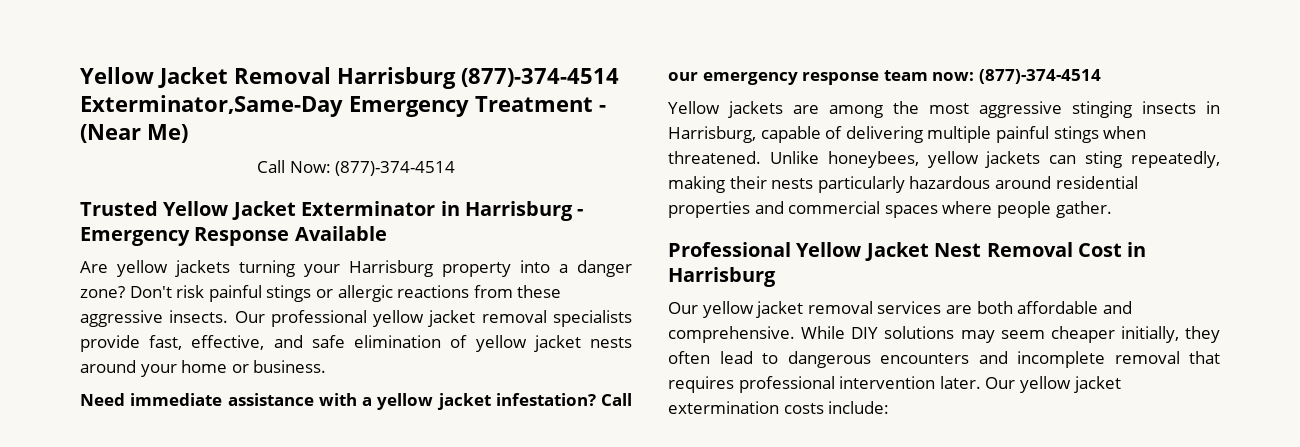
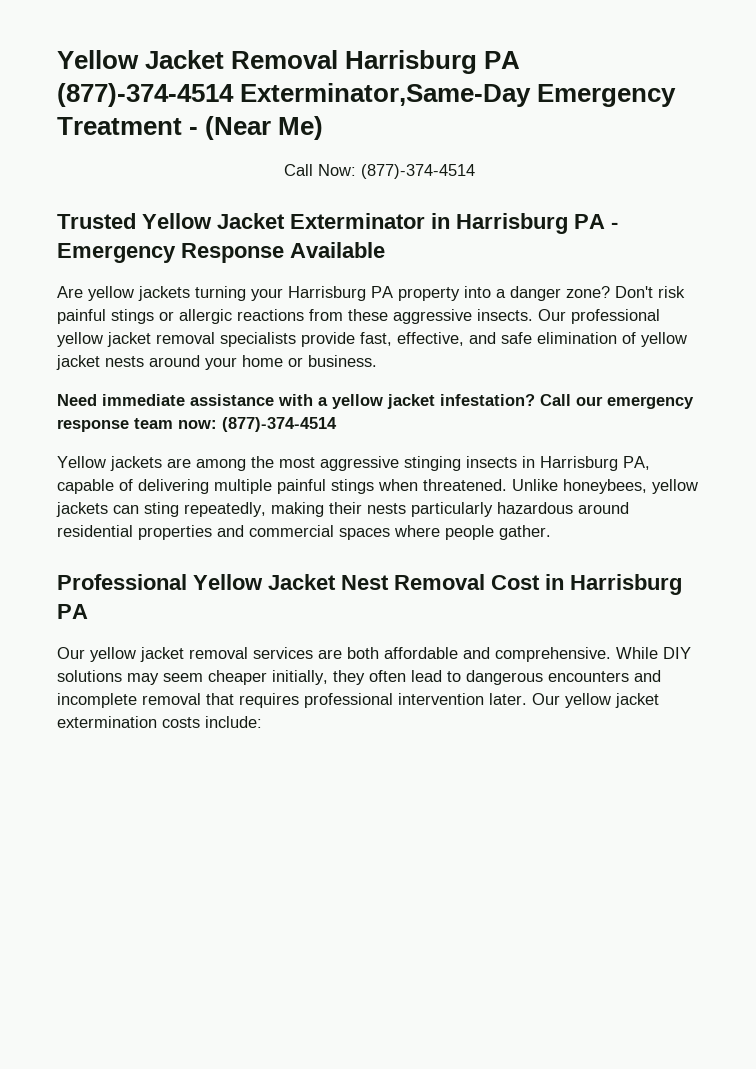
(456, 78) none -> [484,51,521,69] PA
(573, 211) none -> [574,214,605,229] PA
(433, 268) none -> [371,286,393,298] PA
[668,126,756,143] Harrisburg, -> [540,456,650,471] Harrisburg PA,
(776, 277) none -> [57,604,88,619] PA

